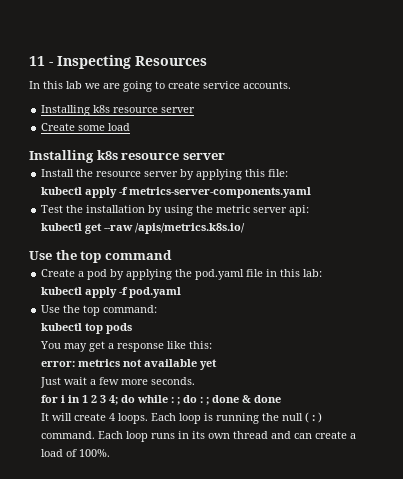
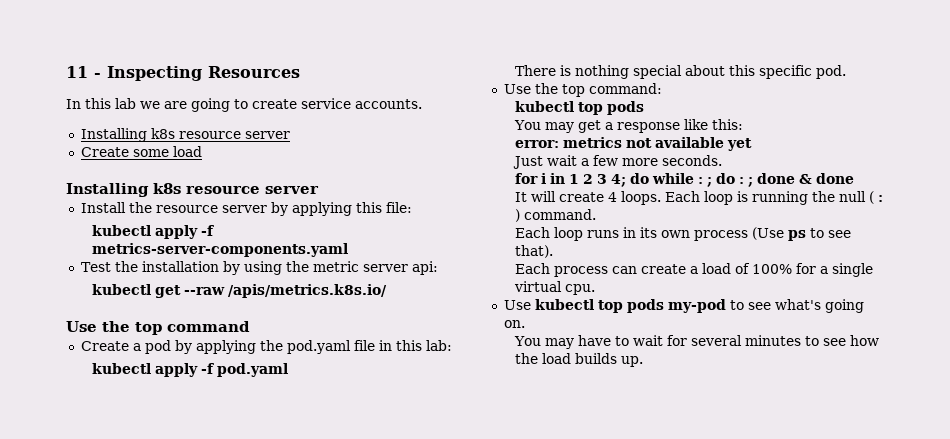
(182, 292) none -> [515,65,847,79] // There is nothing special about this specific pod.
(96, 435) none -> (597, 214) //
[233,431,292,439] thread and -> [694,227,852,241] [515,245,554,258] [515,263,609,277] process (Use ps to see that). // Each process
[79,449,111,457] 100%. -> [752,263,874,277] [514,281,596,295] [503,299,864,313] [503,320,525,328] [514,335,880,349] [515,353,644,367] 100% for a single virtual cpu. // Use kubectl top pods my-pod to see what's going on. // You may have to wait for several minutes to see how the load builds up.

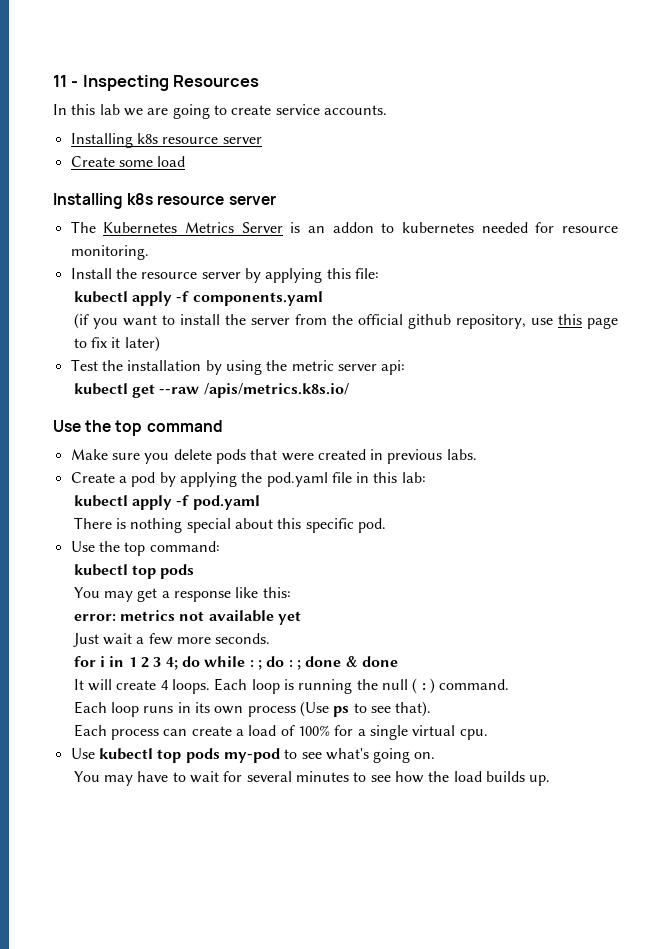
(319, 190) none -> [70,221,619,233] [70,245,149,260] // The Kubernetes Metrics Server is an addon to kubernetes needed for resource monitoring.
[92,243,349,257] metrics-server-components.yaml -> [192,291,323,306] [73,313,619,329] [73,336,160,352] components.yaml // (if you want to install the server from the official github repository, use this page to fix it later)
(250, 326) none -> [70,449,477,464] // Make sure you delete pods that were created in previous labs.

